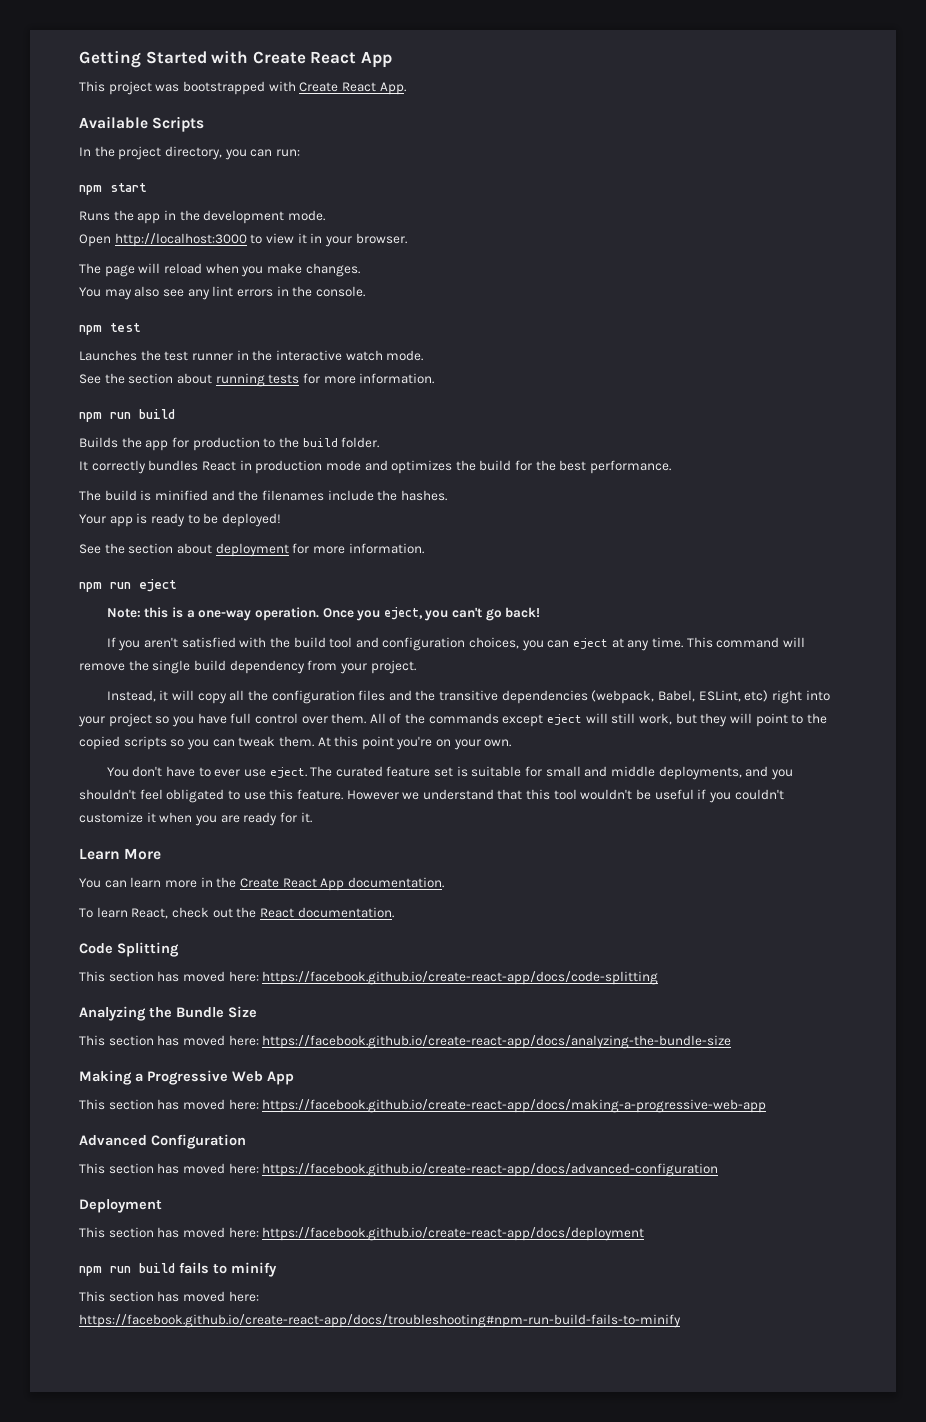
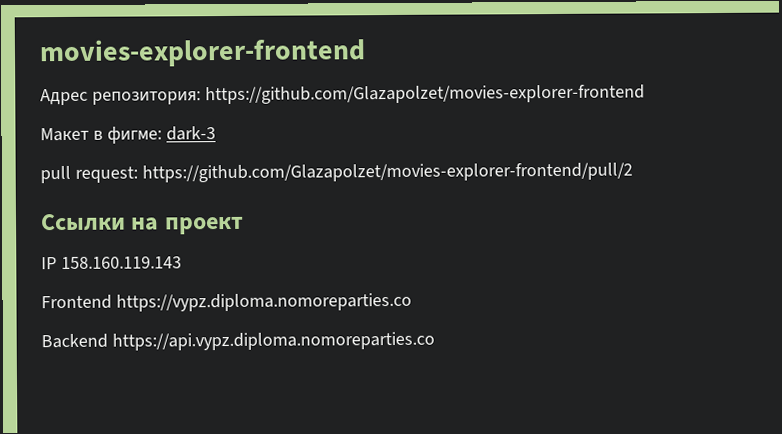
[79,50,392,68] [79,81,406,95] [79,116,205,132] [79,146,300,160] [79,183,147,195] [79,210,325,224] [79,233,407,247] [79,263,360,277] [79,286,365,300] [79,323,141,335] [79,350,424,361] [79,373,435,387] [79,409,175,422] [79,437,380,451] [79,460,672,474] [79,490,447,501] [79,513,281,527] [79,543,424,557] [79,579,177,592] [106,607,541,621] [106,637,805,651] [79,660,416,674] [106,690,830,704] [78,713,827,727] [79,736,512,750] [106,766,793,780] [79,789,784,803] [79,812,312,826] [79,848,162,860] [79,877,444,891] [79,907,394,919] [79,942,179,957] [79,971,659,985] [79,1006,257,1021] [79,1035,732,1049] [79,1070,294,1085] [79,1099,767,1113] [79,1134,246,1149] [79,1163,719,1177] [79,1199,162,1213] [79,1227,645,1241] [79,1262,277,1277] [79,1291,259,1302] [79,1314,681,1328] Getting Started with Create React App // This project was bootstrapped with Create React App. // Available Scripts // In the project directory, you can run: // npm start // Runs the app in the development mode. // Open http://localhost:3000 to view it in your browser. // The page will reload when you make changes. // You may also see any lint errors in the console. // npm test // Launches the test runner in the interactive watch mode. // See the section about running tests for more information. // npm run build // Builds the app for production to the build folder. // It correctly bundles React in production mode and optimizes the build for the best performance. // The build is minified and the filenames include the hashes. // Your app is ready to be deployed! // See the section about deployment for more information. // npm run eject // Note: this is a one-way operation. Once you eject, you can't go back! // If you aren't satisfied with the build tool and configuration choices, you can eject at any time. This command will remove the single build dependency from your project. // Instead, it will copy all the configuration files and the transitive dependencies (webpack, Babel, ESLint, etc) right into your project so you have full control over them. All of the commands except eject will still work, but they will point to the copied scripts so you can tweak them. At this point you're on your own. // You don't have to ever use eject. The curated feature set is suitable for small and middle deployments, and you shouldn't feel obligated to use this feature. However we understand that this tool wouldn't be useful if you couldn't customize it when you are ready for it. // Learn More // You can learn more in the Create React App documentation. // To learn React, check out the React documentation. // Code Splitting // This section has moved here: https://facebook.github.io/create-react-app/docs/code-splitting // Analyzing the Bundle Size // This section has moved here: https://facebook.github.io/create-react-app/docs/analyzing-the-bundle-size // Making a Progressive Web App // This section has moved here: https://facebook.github.io/create-react-app/docs/making-a-progressive-web-app // Advanced Configuration // This section has moved here: https://facebook.github.io/create-react-app/docs/advanced-configuration // Deployment // This section has moved here: https://facebook.github.io/create-react-app/docs/deployment // npm run build fails to minify // This section has moved here: https://facebook.github.io/create-react-app/docs/troubleshooting#npm-run-build-fails-to-minify -> [39,38,366,68] [40,84,645,106] [40,126,216,144] [40,162,633,184] [40,213,244,235] [41,256,182,270] [41,292,412,312] [41,331,435,351] movies-explorer-frontend // Адрес репозитория: https://github.com/Glazapolzet/movies-explorer-frontend // Макет в фигме: dark-3 // pull request: https://github.com/Glazapolzet/movies-explorer-frontend/pull/2 // Ссылки на проект // IP 158.160.119.143 // Frontend https://vypz.diploma.nomoreparties.co // Backend https://api.vypz.diploma.nomoreparties.co

